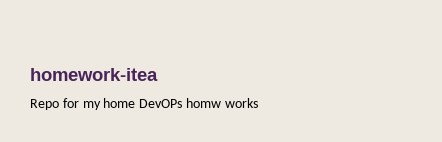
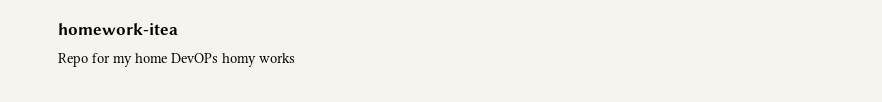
[185,98,221,108] homw -> [222,53,256,67] homу

